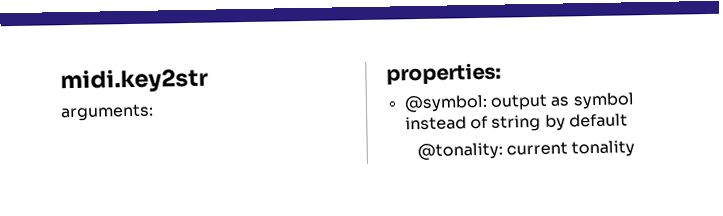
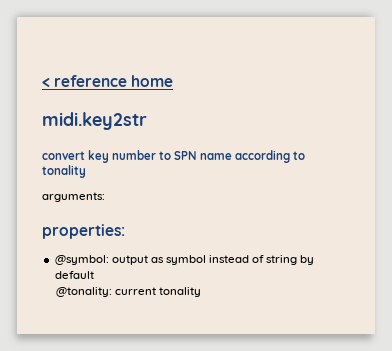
[60,67,209,94] midi.key2str -> [42,75,174,87] [42,112,147,130] [42,150,305,163] [42,165,86,178] < reference home // midi.key2str // convert key number to SPN name according to tonality

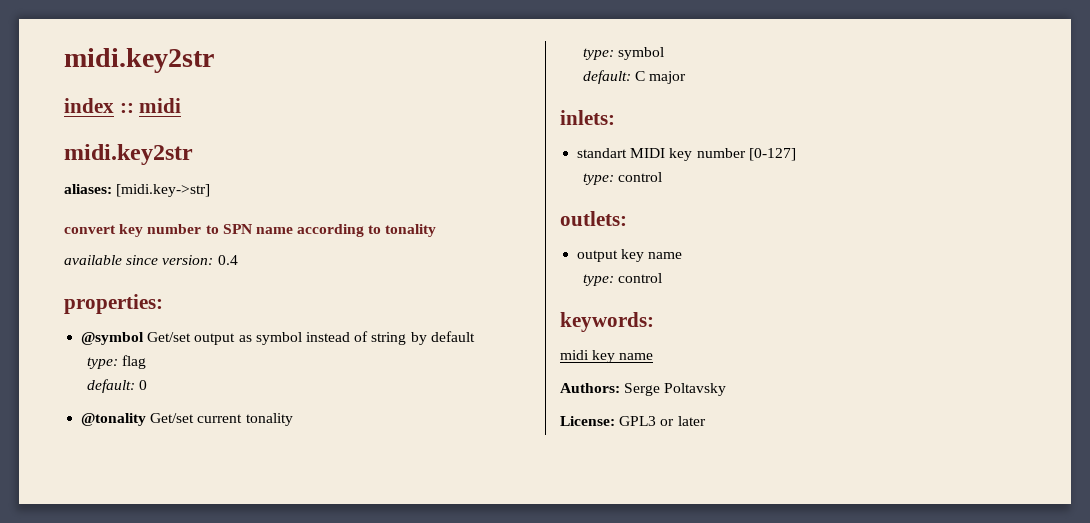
[42,75,174,87] [42,112,147,130] < reference home // midi.key2str -> [64,48,214,73] [64,98,182,113] [64,144,193,165] [64,184,211,197] midi.key2str // index :: midi // midi.key2str // aliases: [midi.key->str]
[42,192,105,202] arguments: -> [64,255,238,265] available since version: 0.4
[54,255,109,265] @symbol: -> [81,332,192,345] @symbol Get/set
[56,287,202,297] @tonality: current tonality -> [86,355,146,369] [86,379,147,393] [81,413,293,426] [582,47,664,60] [582,70,687,84] [560,110,615,125] [577,148,796,161] [582,172,662,185] [560,211,627,226] [577,249,683,262] [582,273,662,286] [560,312,654,332] [560,350,654,363] [560,383,727,396] [560,416,706,426] type: flag // default: 0 // @tonality Get/set current tonality // type: symbol // default: C major // inlets: // standart MIDI key number [0-127] // type: control // outlets: // output key name // type: control // keywords: // midi key name // Authors: Serge Poltavsky // License: GPL3 or later

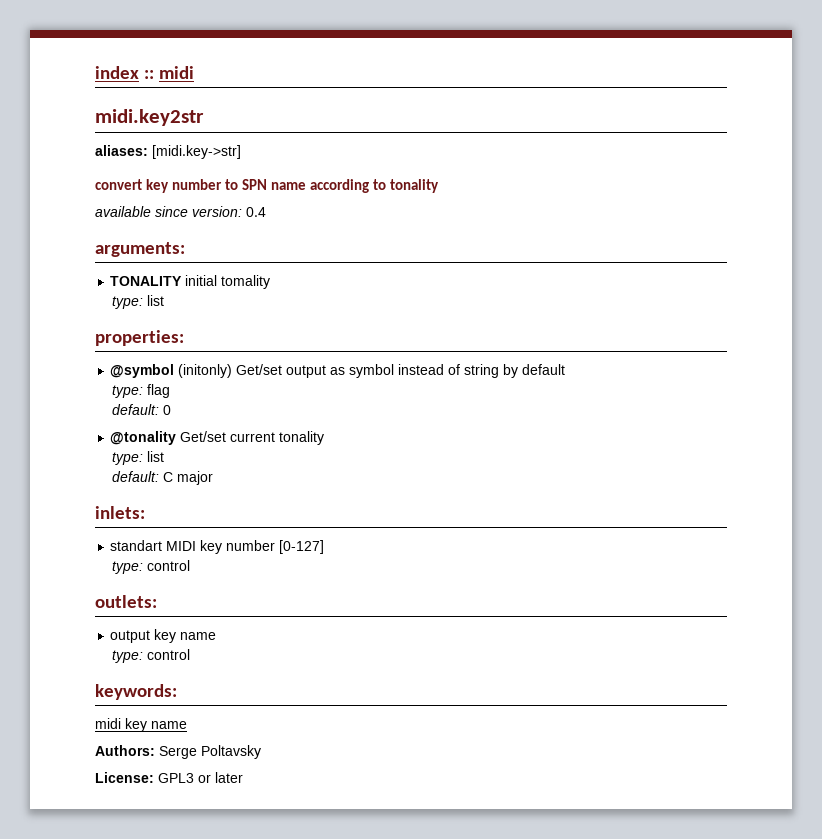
[64,48,214,73] midi.key2str // -> (95, 72) none
(238, 260) none -> [95,242,185,257] [110,275,271,289] [112,295,165,309] // arguments: // TONALITY initial tomality // type: list
(145, 338) none -> [178,364,233,378] (initonly)
[617,47,664,60] symbol -> [147,451,165,462] list

